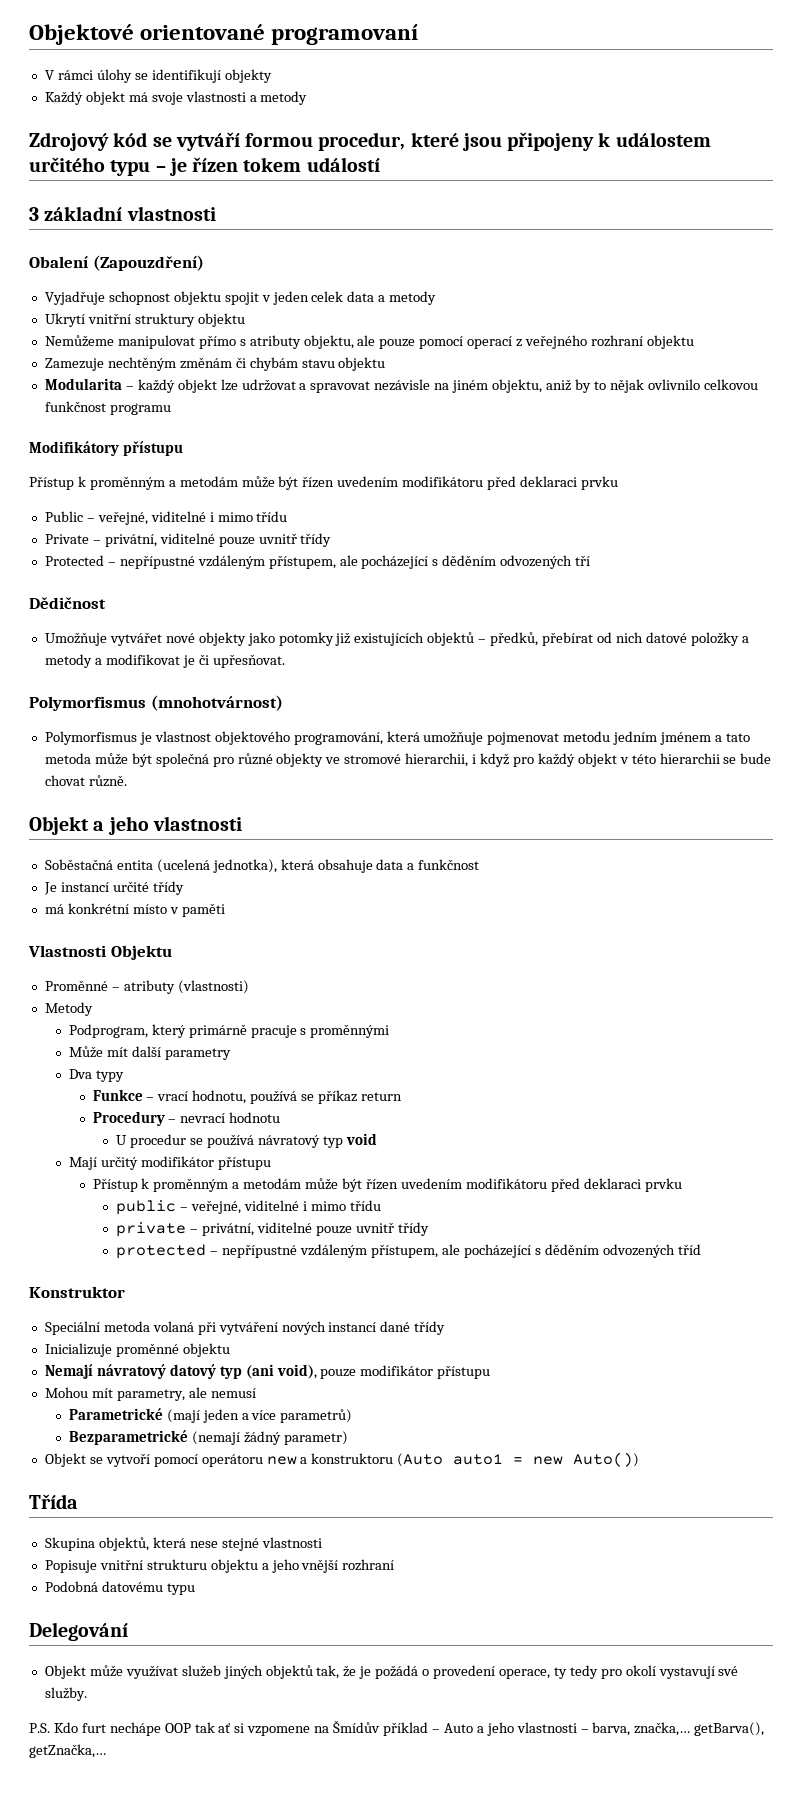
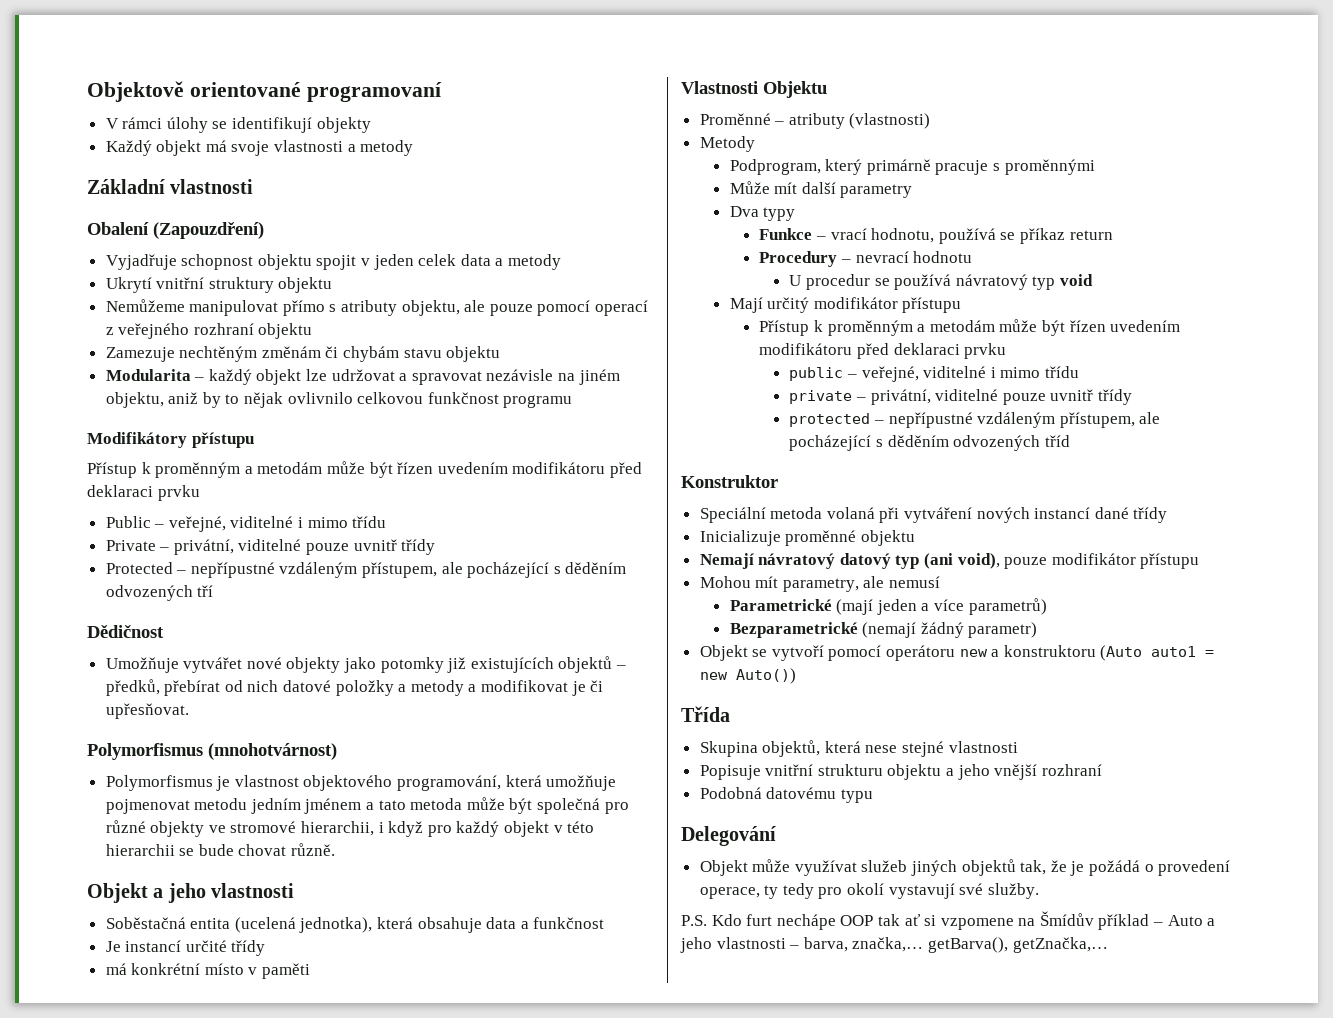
[29,24,134,45] Objektové -> [87,81,184,102] Objektově
[29,132,711,151] [29,157,380,176] [29,206,123,221] Zdrojový kód se vytváří formou procedur, které jsou připojeny k událostem určitého typu – je řízen tokem událostí // 3 základní -> [87,179,165,194] Základní

